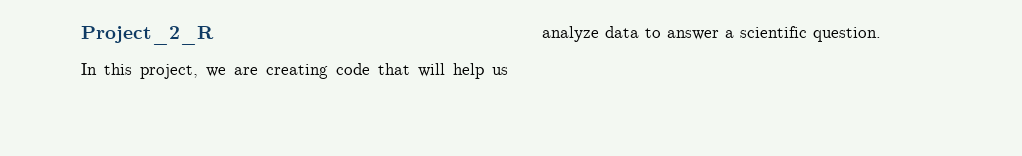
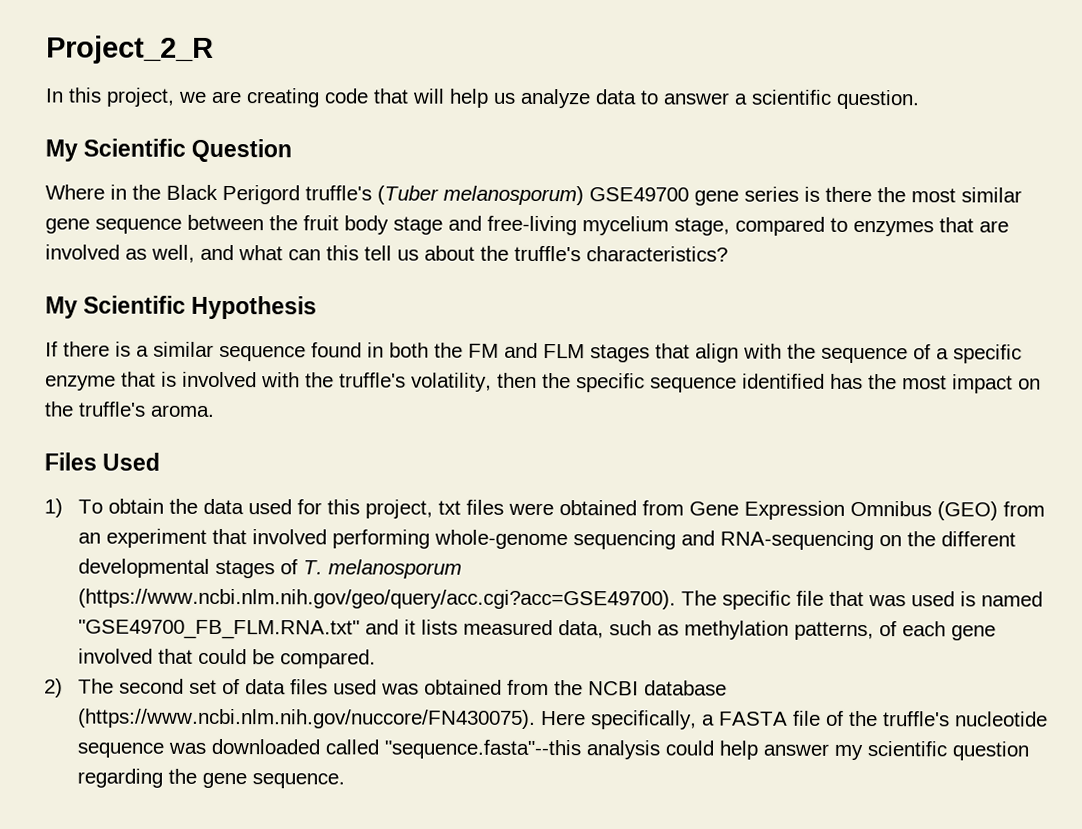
(881, 34) none -> [45,138,293,163] [45,184,1022,206] [45,214,1009,237] [45,244,728,263] [45,295,318,320] [45,341,1022,364] [45,371,1041,394] [44,401,215,417] [44,452,161,471] [44,498,1045,521] [77,528,1016,551] [77,558,462,579] [77,588,1043,610] [77,619,996,641] [77,648,376,669] [44,678,727,698] [77,708,1048,730] [76,738,1029,761] [76,768,345,789] // My Scientific Question // Where in the Black Perigord truffle's (Tuber melanosporum) GSE49700 gene series is there the most similar gene sequence between the fruit body stage and free-living mycelium stage, compared to enzymes that are involved as well, and what can this tell us about the truffle's characteristics? // My Scientific Hypothesis // If there is a similar sequence found in both the FM and FLM stages that align with the sequence of a specific enzyme that is involved with the truffle's volatility, then the specific sequence identified has the most impact on the truffle's aroma. // Files Used // 1) To obtain the data used for this project, txt files were obtained from Gene Expression Omnibus (GEO) from an experiment that involved performing whole-genome sequencing and RNA-sequencing on the different developmental stages of T. melanosporum (https://www.ncbi.nlm.nih.gov/geo/query/acc.cgi?acc=GSE49700). The specific file that was used is named "GSE49700_FB_FLM.RNA.txt" and it lists measured data, such as methylation patterns, of each gene involved that could be compared. // 2) The second set of data files used was obtained from the NCBI database (https://www.ncbi.nlm.nih.gov/nuccore/FN430075). Here specifically, a FASTA file of the truffle's nucleotide sequence was downloaded called "sequence.fasta"--this analysis could help answer my scientific question regarding the gene sequence.

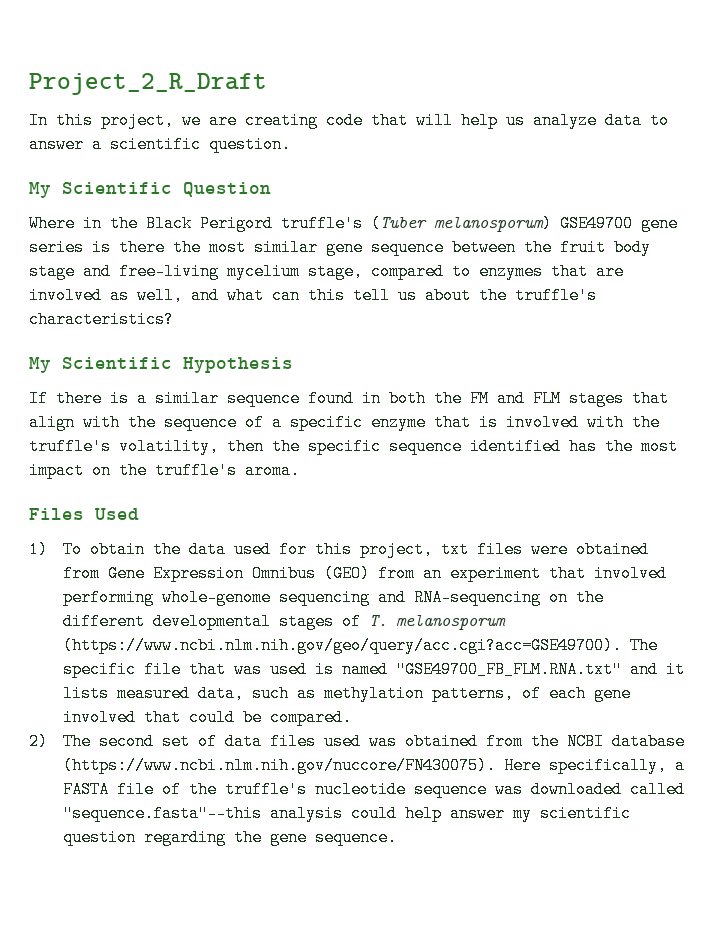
[46,35,214,64] Project_2_R -> [29,73,267,95] Project_2_R_Draft

